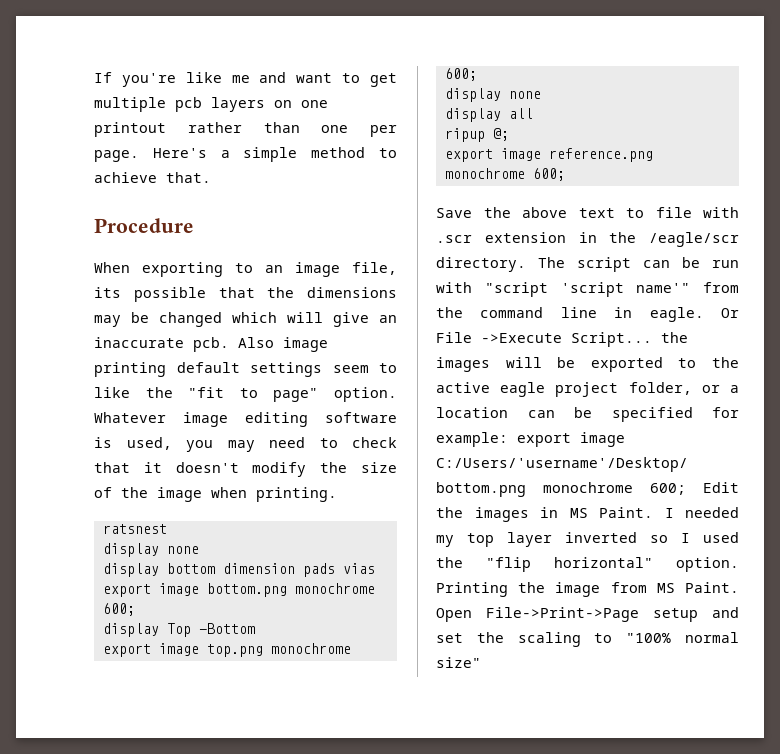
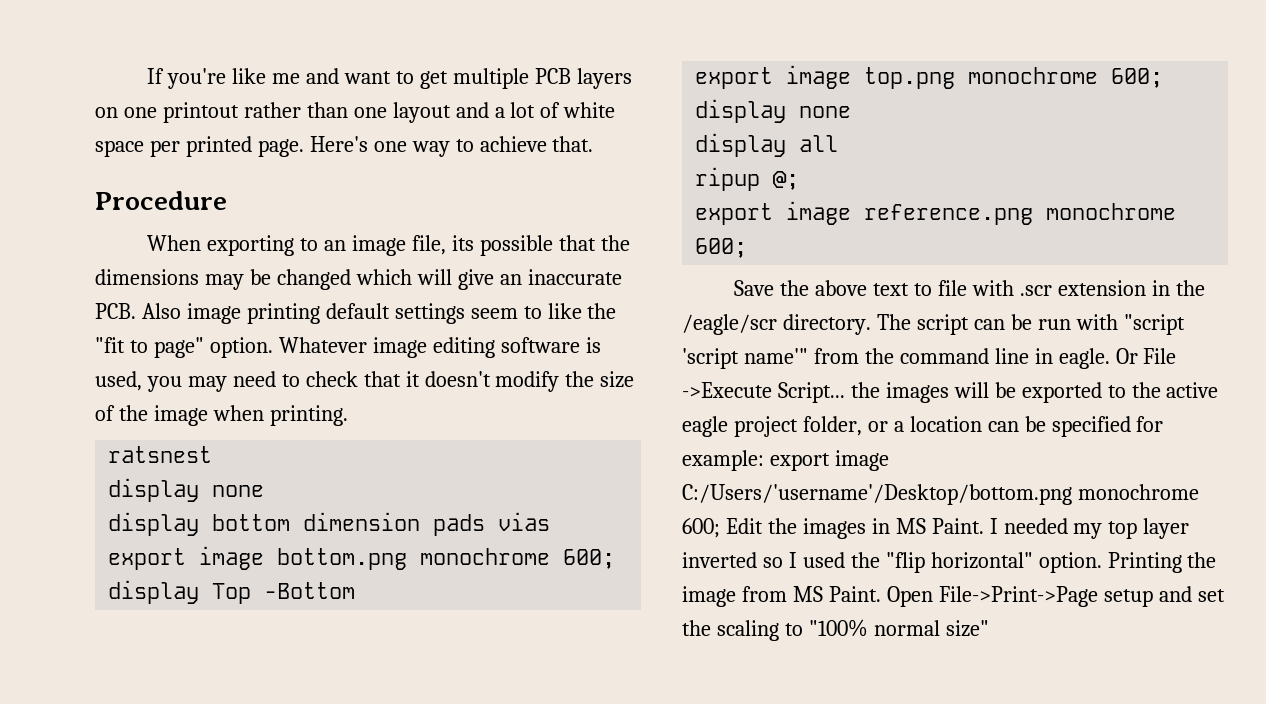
[175,97,202,112] pcb -> [534,68,571,84] PCB
[370,125,397,137] [94,147,366,162] per page. Here's a simple method -> [392,102,616,123] [95,136,450,157] layout and a lot of white space per printed page. Here's one way
[193,337,229,352] pcb. -> [95,303,136,319] PCB.

